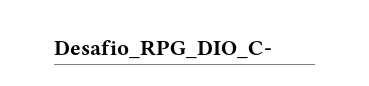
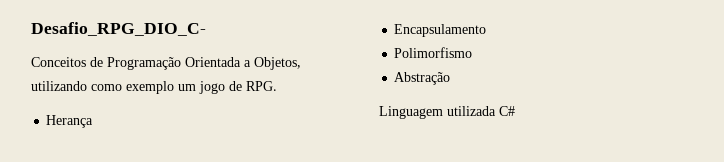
(272, 49) none -> [31,57,301,70] [31,81,277,94] [46,115,94,128] [394,24,487,37] [394,47,473,58] [394,72,451,85] [379,106,515,119] // Conceitos de Programação Orientada a Objetos, utilizando como exemplo um jogo de RPG. // Herança // Encapsulamento // Polimorfismo // Abstração // Linguagem utilizada C#

